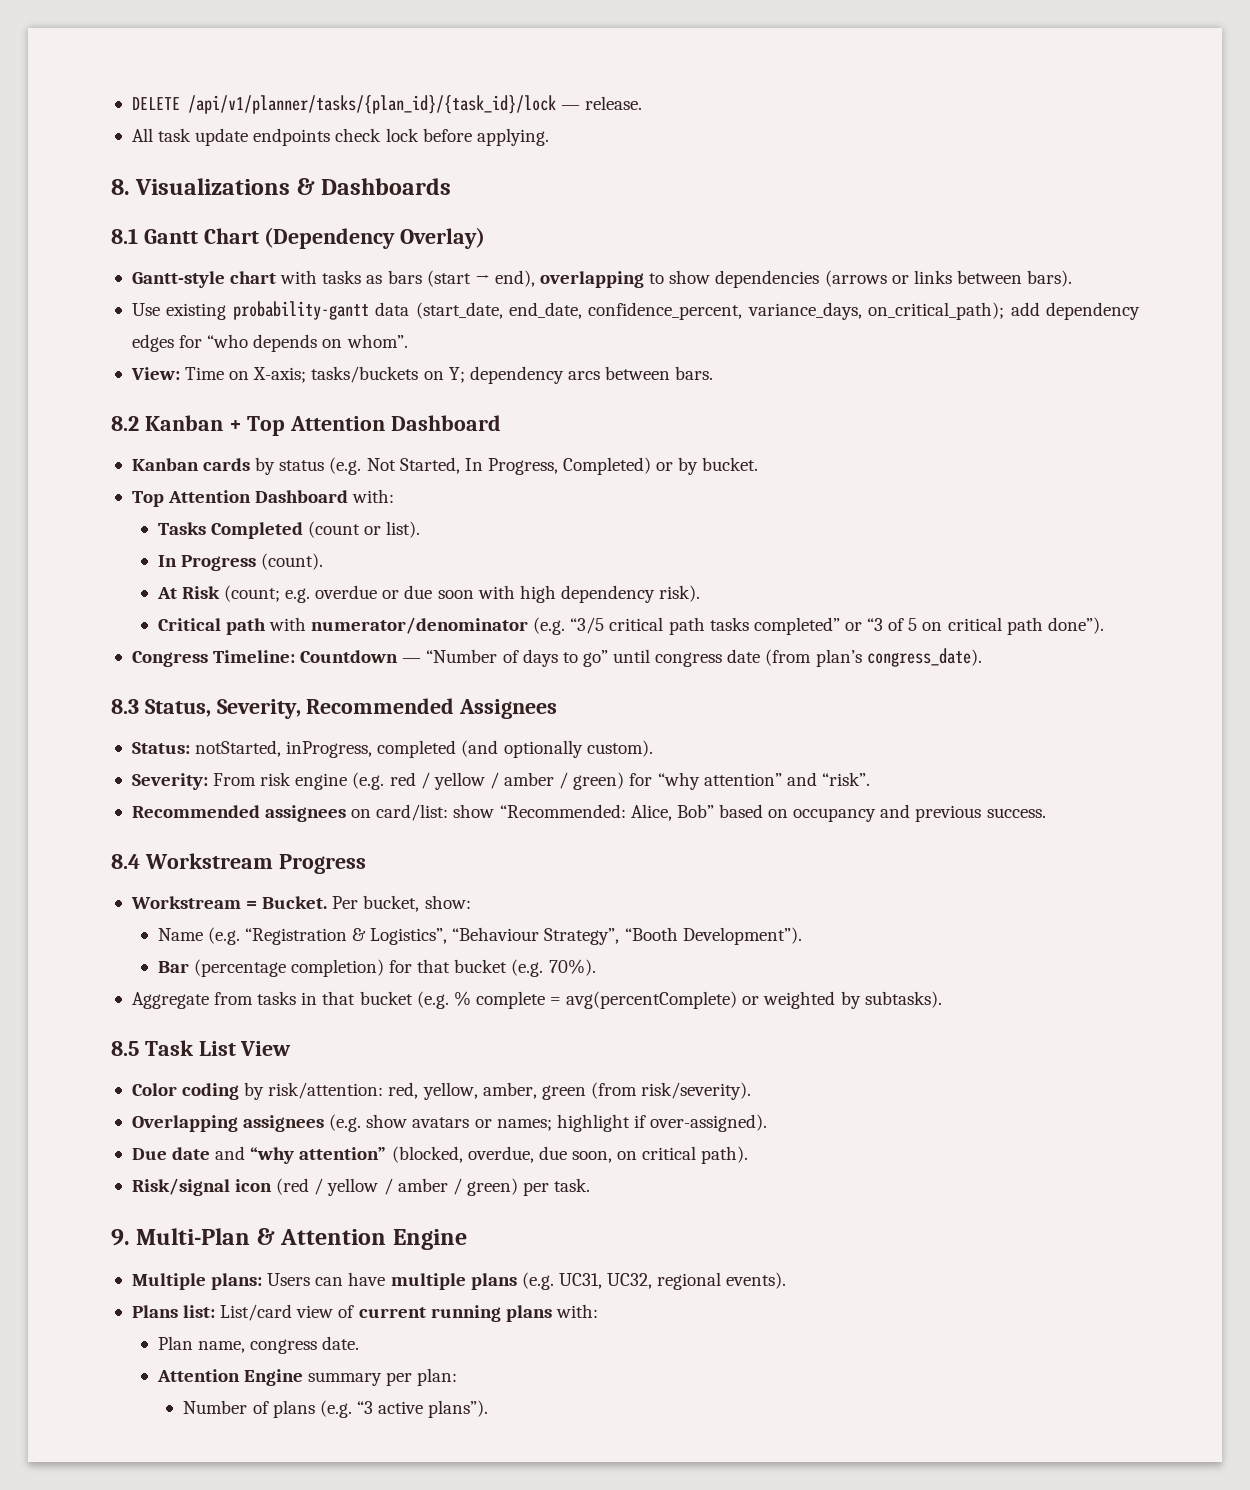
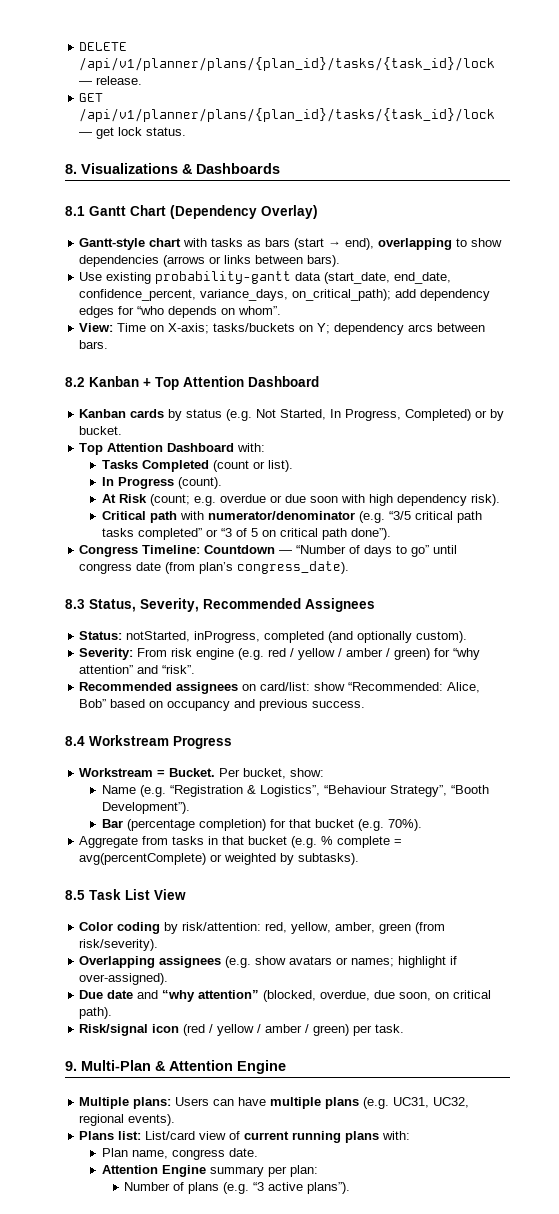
[187,95,556,114] /api/v1/planner/tasks/{plan_id}/{task_id}/lock -> [79,57,496,71] /api/v1/planner/plans/{plan_id}/tasks/{task_id}/lock
[131,128,549,146] All task update endpoints check lock before applying. -> [79,93,104,102] [79,108,496,122] [79,127,187,139] GET /api/v1/planner/plans/{plan_id}/tasks/{task_id}/lock — get lock status.

